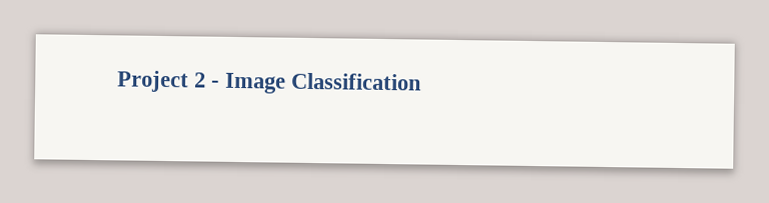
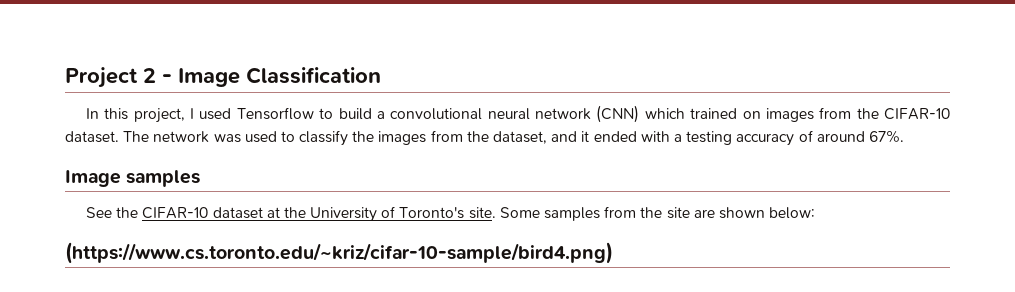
(423, 81) none -> [85,105,950,123] [65,130,904,146] [65,170,201,187] [85,206,816,222] [65,242,613,264] // In this project, I used Tensorflow to build a convolutional neural network (CNN) which trained on images from the CIFAR-10 dataset. The network was used to classify the images from the dataset, and it ended with a testing accuracy of around 67%. // Image samples // See the CIFAR-10 dataset at the University of Toronto's site. Some samples from the site are shown below: // (https://www.cs.toronto.edu/~kriz/cifar-10-sample/bird4.png)

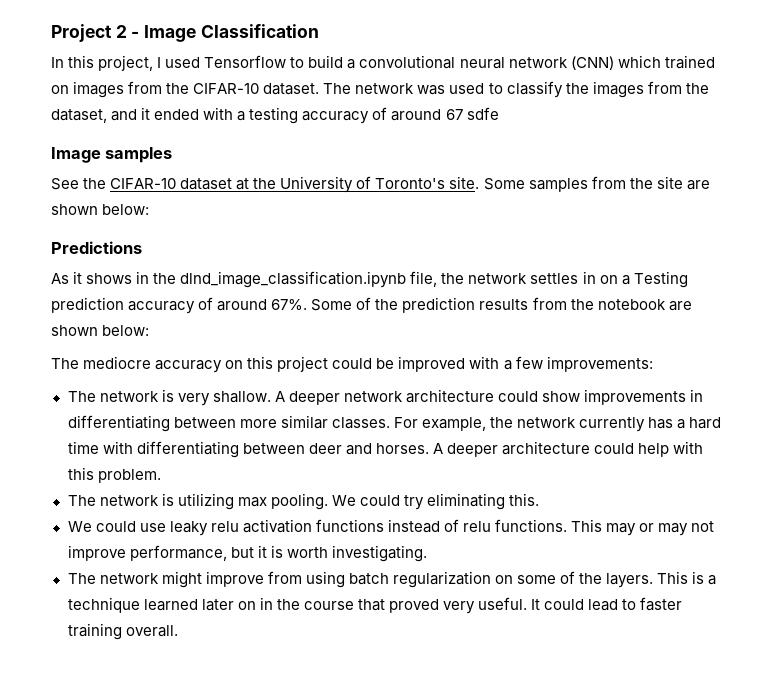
[868,130,904,143] 67%. -> [445,107,499,120] 67 sdfe
[65,242,613,264] (https://www.cs.toronto.edu/~kriz/cifar-10-sample/bird4.png) -> [51,241,142,254] [51,271,688,288] [51,297,692,314] [51,325,150,336] [51,356,653,373] [67,389,704,406] [67,415,722,432] [67,441,704,458] [67,467,161,483] [67,493,539,510] [67,519,715,536] [67,545,427,562] [67,571,717,588] [67,597,683,614] [67,623,178,640] Predictions // As it shows in the dlnd_image_classification.ipynb file, the network settles in on a Testing prediction accuracy of around 67%. Some of the prediction results from the notebook are shown below: // The mediocre accuracy on this project could be improved with a few improvements: // The network is very shallow. A deeper network architecture could show improvements in differentiating between more similar classes. For example, the network currently has a hard time with differentiating between deer and horses. A deeper architecture could help with this problem. // The network is utilizing max pooling. We could try eliminating this. // We could use leaky relu activation functions instead of relu functions. This may or may not improve performance, but it is worth investigating. // The network might improve from using batch regularization on some of the layers. This is a technique learned later on in the course that proved very useful. It could lead to faster training overall.

